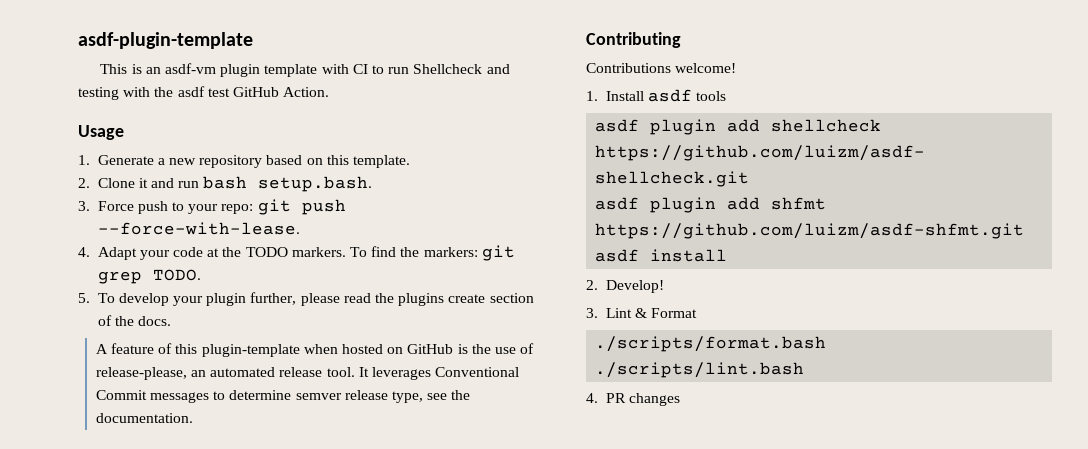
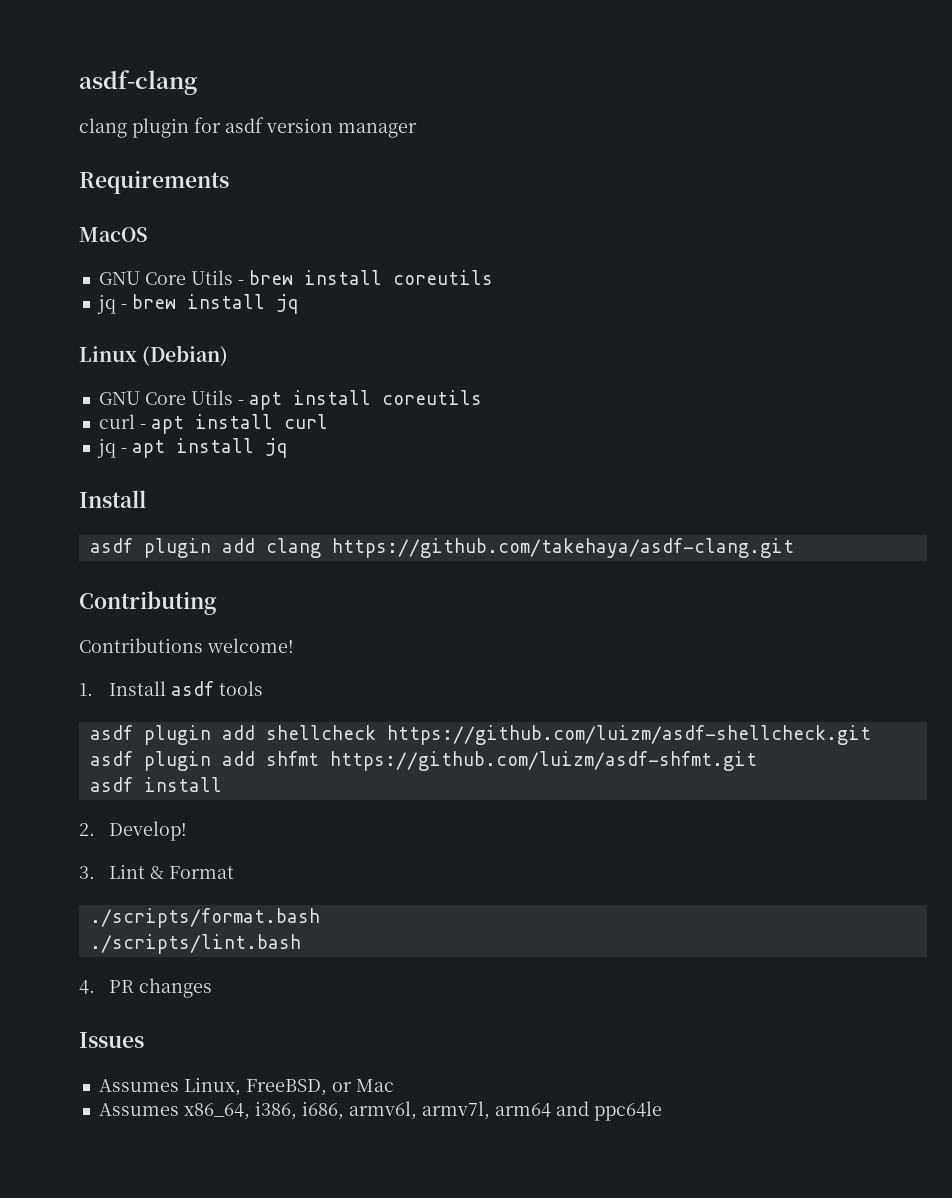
[78,32,253,49] [100,63,510,77] [78,86,330,100] [78,125,124,140] [78,155,411,168] [78,176,373,192] [78,199,346,215] [97,222,300,235] [78,245,515,261] [97,269,201,284] [78,292,534,306] [97,315,172,326] [95,343,535,357] [95,367,520,380] [95,390,471,403] [95,413,193,423] asdf-plugin-template // This is an asdf-vm plugin template with CI to run Shellcheck and testing with the asdf test GitHub Action. // Usage // 1. Generate a new repository based on this template. // 2. Clone it and run bash setup.bash. // 3. Force push to your repo: git push --force-with-lease. // 4. Adapt your code at the TODO markers. To find the markers: git grep TODO. // 5. To develop your plugin further, please read the plugins create section of the docs. // A feature of this plugin-template when hosted on GitHub is the use of release-please, an automated release tool. It leverages Conventional Commit messages to determine semver release type, see the documentation. -> [79,70,197,95] [79,117,417,138] [79,170,229,194] [79,227,148,242] [98,270,493,285] [96,294,298,314] [79,345,229,366] [98,390,482,410] [98,414,328,434] [96,438,287,458] [79,490,146,508] [89,538,794,558] asdf-clang // clang plugin for asdf version manager // Requirements // MacOS // GNU Core Utils - brew install coreutils // jq - brew install jq // Linux (Debian) // GNU Core Utils - apt install coreutils // curl - apt install curl // jq - apt install jq // Install // asdf plugin add clang https://github.com/takehaya/asdf-clang.git
(680, 399) none -> [79,1032,144,1048] [98,1077,394,1096] [98,1101,662,1121] // Issues // Assumes Linux, FreeBSD, or Mac // Assumes x86_64, i386, i686, armv6l, armv7l, arm64 and ppc64le

